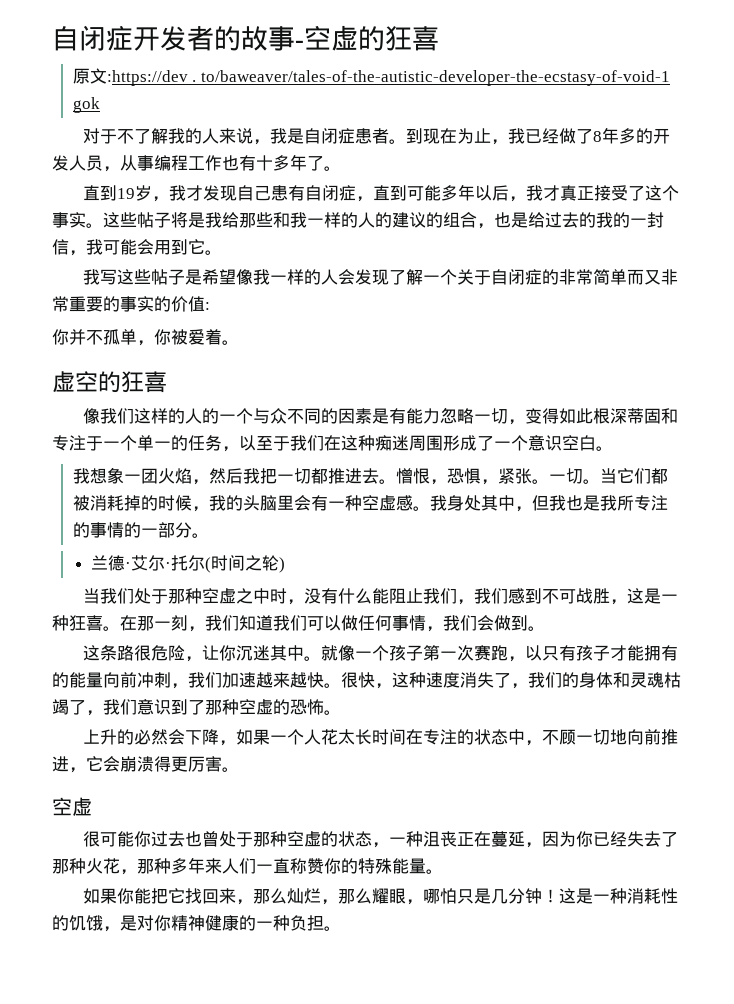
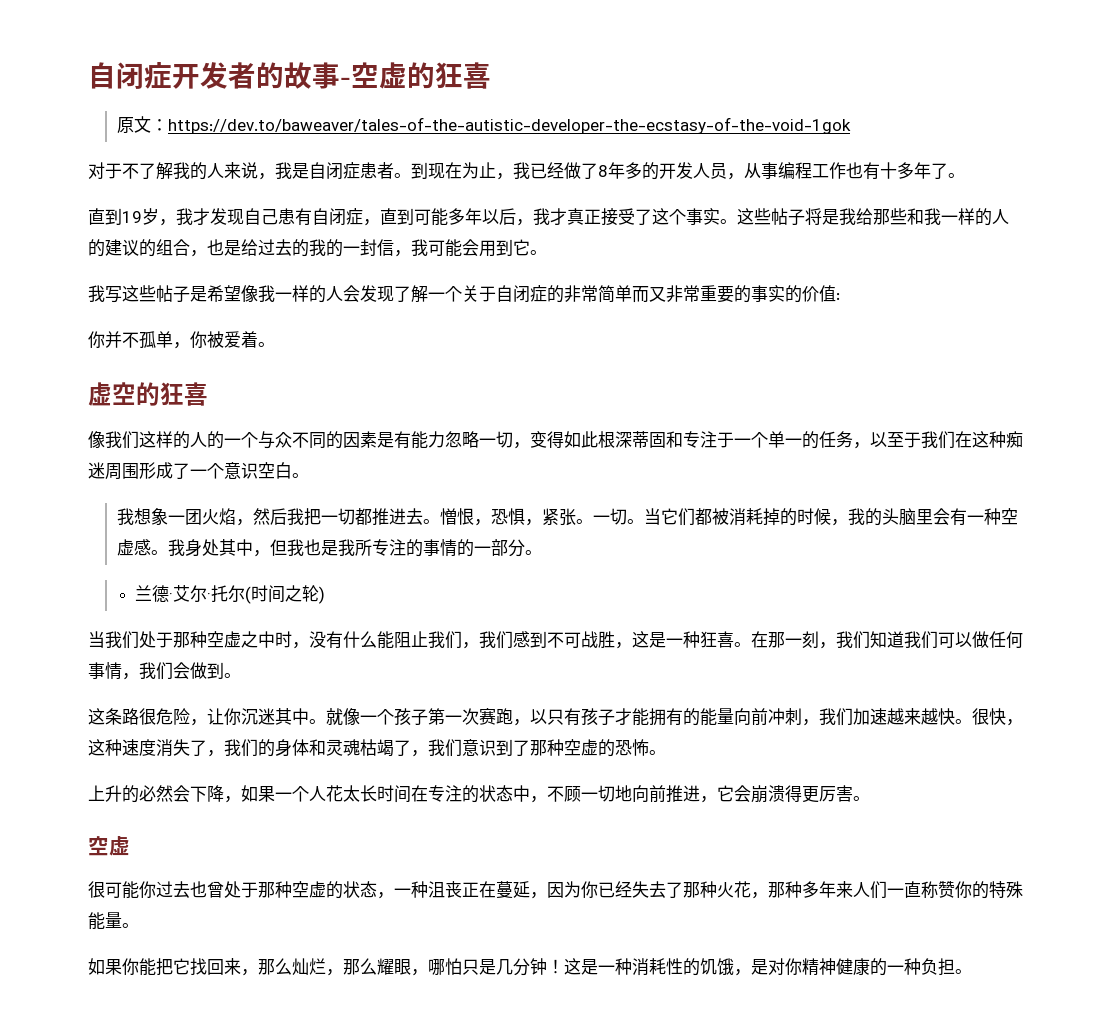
[106,70,670,86] [72,97,100,113] :https://dev . to/baweaver/tales-of-the-autistic-developer-the-ecstasy-of-void-1 gok -> [150,117,851,134] ：https://dev.to/baweaver/tales-of-the-autistic-developer-the-ecstasy-of-the-void-1gok

